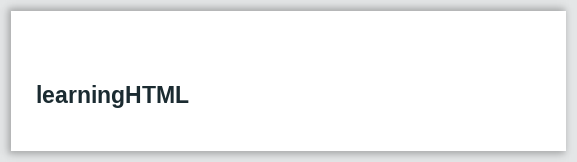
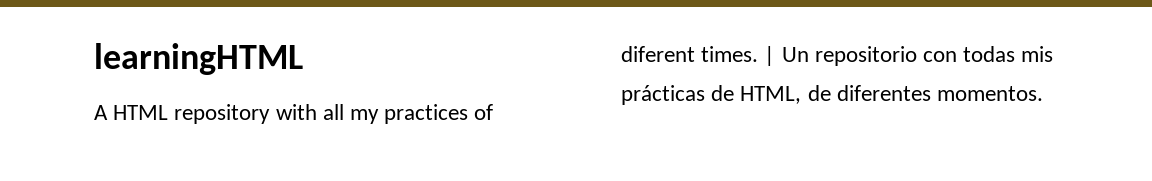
(189, 96) none -> [94,104,494,124] [621,46,1054,66] [621,85,1044,105] // A HTML repository with all my practices of diferent times. | Un repositorio con todas mis prácticas de HTML, de diferentes momentos.

